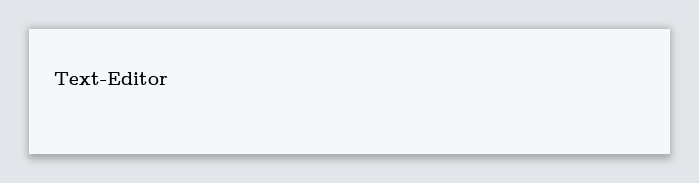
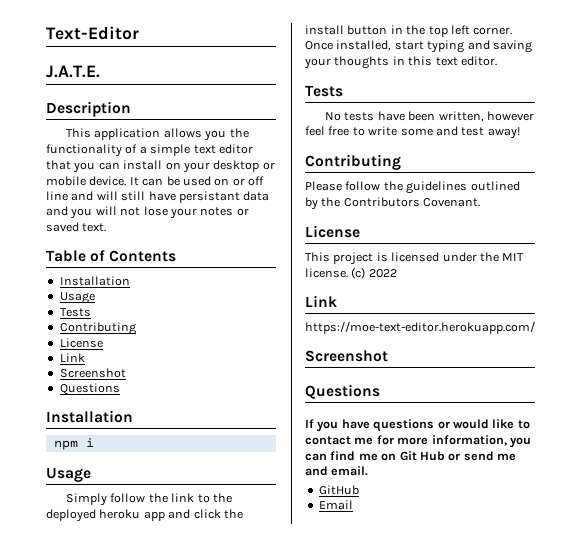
(168, 78) none -> [46,65,100,78] [46,101,131,117] [66,128,249,141] [46,144,253,157] [46,160,275,173] [46,176,264,186] [46,191,270,203] [46,206,249,219] [46,222,107,232] [46,250,177,262] [59,276,130,286] [59,292,95,304] [59,308,91,317] [59,322,136,335] [59,338,103,348] [59,353,85,362] [59,368,126,378] [59,383,120,395] [46,410,133,423] [53,438,94,450] [46,467,91,482] [66,493,232,506] [46,509,243,522] [305,25,513,37] [305,40,532,53] [304,56,497,69] [305,85,343,97] [325,111,534,122] [305,126,520,139] [305,154,401,170] [305,181,520,194] [305,197,481,210] [305,225,360,238] [305,252,525,265] [305,267,397,279] [305,295,337,307] [305,321,535,334] [305,350,388,362] [305,384,380,399] [305,419,530,432] [305,435,531,448] [305,451,516,461] [305,466,369,476] [318,485,359,495] [318,500,353,510] // J.A.T.E. // Description // This application allows you the functionality of a simple text editor that you can install on your desktop or mobile device. It can be used on or off line and will still have persistant data and you will not lose your notes or saved text. // Table of Contents // Installation // Usage // Tests // Contributing // License // Link // Screenshot // Questions // Installation // npm i // Usage // Simply follow the link to the deployed heroku app and click the install button in the top left corner. Once installed, start typing and saving your thoughts in this text editor. // Tests // No tests have been written, however feel free to write some and test away! // Contributing // Please follow the guidelines outlined by the Contributors Covenant. // License // This project is licensed under the MIT license. (c) 2022 // Link // https://moe-text-editor.herokuapp.com/ // Screenshot // Questions // If you have questions or would like to contact me for more information, you can find me on Git Hub or send me and email. // GitHub // Email

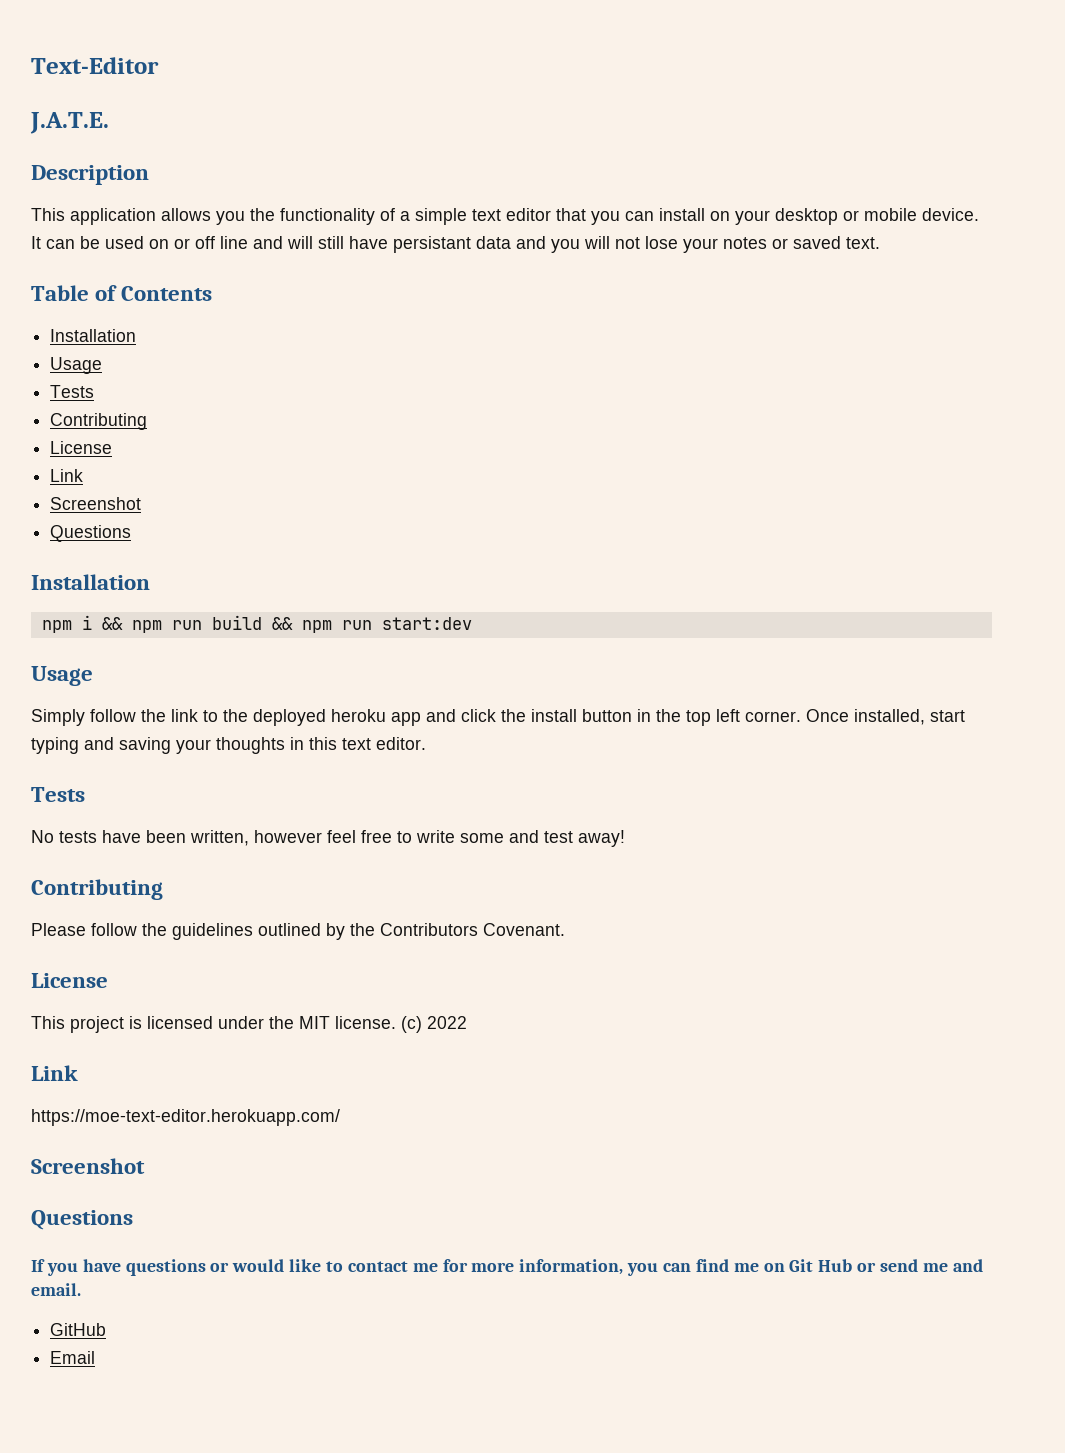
(94, 442) none -> [101,615,472,633] && npm run build && npm run start:dev

